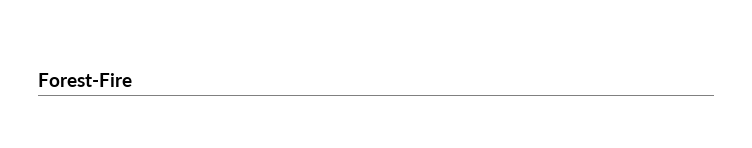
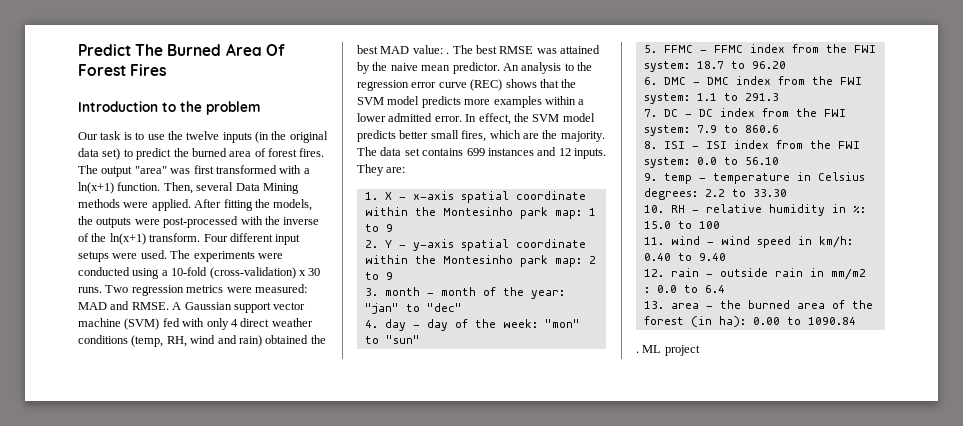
[38,73,132,87] Forest-Fire -> [78,43,285,56] [78,64,167,76] [78,101,260,115] [78,131,328,143] [78,148,325,160] [78,165,310,177] [78,182,299,194] [78,199,313,211] [78,216,320,228] [78,233,301,245] [78,250,283,262] [78,267,321,279] [78,284,307,296] [78,301,306,313] [78,318,313,330] [78,335,326,347] [357,45,600,54] [357,62,592,74] [357,79,577,91] [357,96,585,108] [357,113,595,125] [357,130,605,142] [357,147,606,159] [357,164,406,176] [364,191,586,203] [364,207,596,219] [364,224,393,232] [364,239,586,251] [364,255,596,267] [364,272,393,280] [364,287,565,299] [364,303,462,314] [364,319,580,331] [364,335,420,344] [643,44,876,53] [643,61,786,72] [643,76,862,85] [643,93,779,104] [643,108,846,117] [643,125,779,136] [643,140,860,149] [643,157,779,168] [643,172,865,184] [643,188,787,200] [643,204,866,216] [643,221,720,229] [643,236,853,248] [643,253,726,261] [643,268,866,280] [643,285,725,293] [643,300,873,309] [643,316,856,327] [636,345,700,356] Predict The Burned Area Of Forest Fires // Introduction to the problem // Our task is to use the twelve inputs (in the original data set) to predict the burned area of forest fires. The output "area" was first transformed with a ln(x+1) function. Then, several Data Mining methods were applied. After fitting the models, the outputs were post-processed with the inverse of the ln(x+1) transform. Four different input setups were used. The experiments were conducted using a 10-fold (cross-validation) x 30 runs. Two regression metrics were measured: MAD and RMSE. A Gaussian support vector machine (SVM) fed with only 4 direct weather conditions (temp, RH, wind and rain) obtained the best MAD value: . The best RMSE was attained by the naive mean predictor. An analysis to the regression error curve (REC) shows that the SVM model predicts more examples within a lower admitted error. In effect, the SVM model predicts better small fires, which are the majority. The data set contains 699 instances and 12 inputs. They are: // 1. X - x-axis spatial coordinate within the Montesinho park map: 1 to 9 // 2. Y - y-axis spatial coordinate within the Montesinho park map: 2 to 9 // 3. month - month of the year: "jan" to "dec" // 4. day - day of the week: "mon" to "sun" // 5. FFMC - FFMC index from the FWI system: 18.7 to 96.20 // 6. DMC - DMC index from the FWI system: 1.1 to 291.3 // 7. DC - DC index from the FWI system: 7.9 to 860.6 // 8. ISI - ISI index from the FWI system: 0.0 to 56.10 // 9. temp - temperature in Celsius degrees: 2.2 to 33.30 // 10. RH - relative humidity in %: 15.0 to 100 // 11. wind - wind speed in km/h: 0.40 to 9.40 // 12. rain - outside rain in mm/m2 : 0.0 to 6.4 // 13. area - the burned area of the forest (in ha): 0.00 to 1090.84 // . ML project

